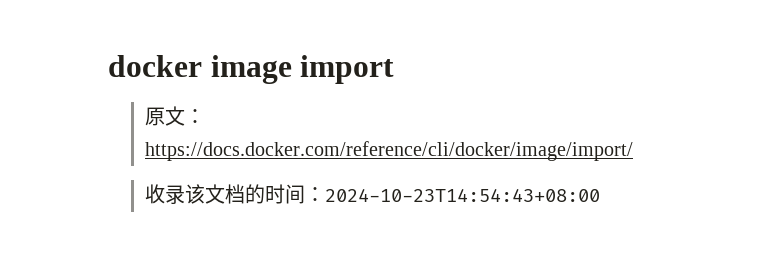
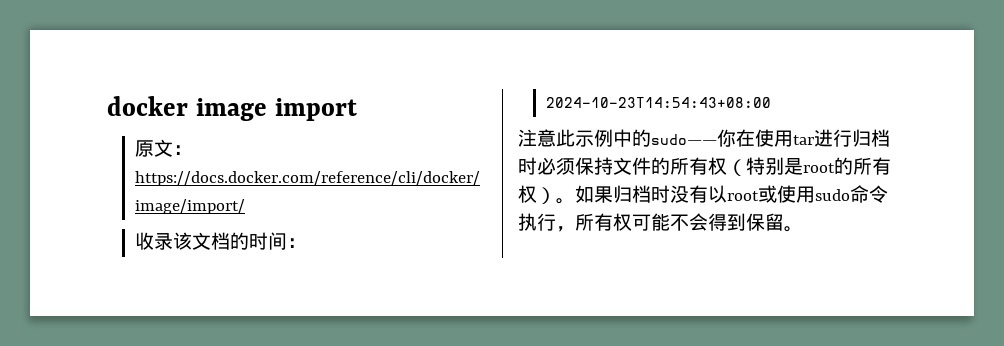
(601, 195) none -> [518,129,890,147] [518,157,891,176] [518,185,888,204] [518,213,803,232] // 注意此示例中的sudo——你在使用tar进行归档时必须保持文件的所有权（特别是root的所有权）。如果归档时没有以root或使用sudo命令执行，所有权可能不会得到保留。

